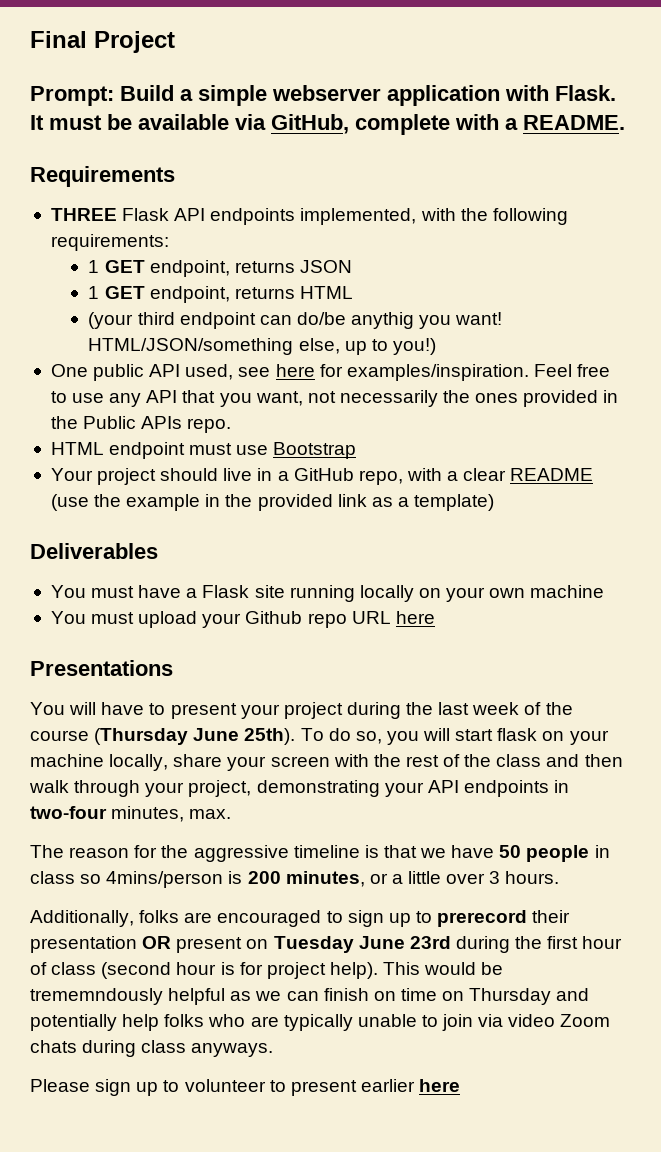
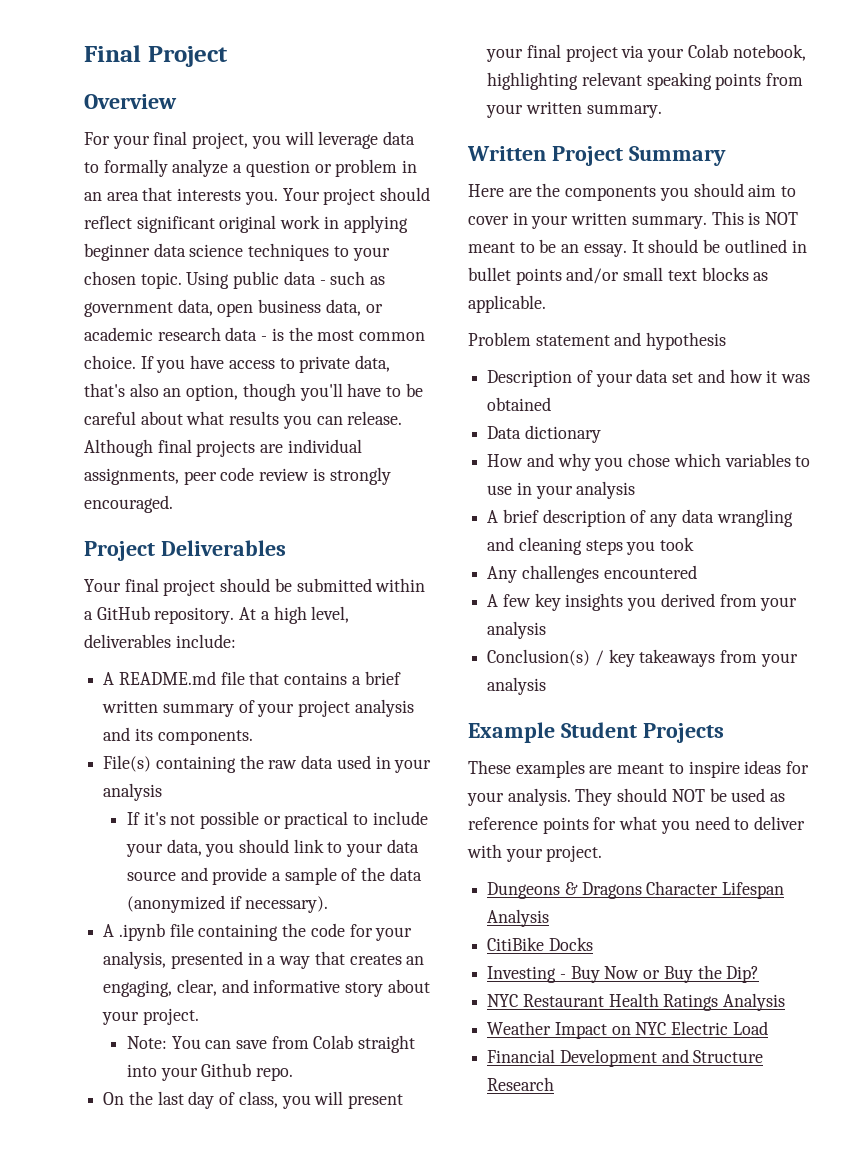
[30,85,616,106] [30,114,625,135] [30,166,175,187] [50,208,568,225] [50,234,169,251] [88,260,352,277] [88,286,353,303] [88,312,503,329] [88,338,436,355] [50,364,611,381] [50,390,619,407] [50,416,232,433] [50,442,357,459] [50,468,594,485] [50,494,495,511] [30,543,158,559] [50,585,605,602] [50,611,435,628] [30,660,173,676] [30,702,573,719] [30,728,609,745] [30,754,623,771] [29,780,570,797] [30,806,232,822] [30,845,610,862] [30,871,560,888] [30,910,571,927] [30,936,623,953] [30,962,504,979] [30,988,590,1005] [30,1014,611,1031] [30,1040,274,1057] [30,1079,461,1096] Prompt: Build a simple webserver application with Flask. It must be available via GitHub, complete with a README. // Requirements // THREE Flask API endpoints implemented, with the following requirements: // 1 GET endpoint, returns JSON // 1 GET endpoint, returns HTML // (your third endpoint can do/be anythig you want! HTML/JSON/something else, up to you!) // One public API used, see here for examples/inspiration. Feel free to use any API that you want, not necessarily the ones provided in the Public APIs repo. // HTML endpoint must use Bootstrap // Your project should live in a GitHub repo, with a clear README (use the example in the provided link as a template) // Deliverables // You must have a Flask site running locally on your own machine // You must upload your Github repo URL here // Presentations // You will have to present your project during the last week of the course (Thursday June 25th). To do so, you will start flask on your machine locally, share your screen with the rest of the class and then walk through your project, demonstrating your API endpoints in two-four minutes, max. // The reason for the aggressive timeline is that we have 50 people in class so 4mins/person is 200 minutes, or a little over 3 hours. // Additionally, folks are encouraged to sign up to prerecord their presentation OR present on Tuesday June 23rd during the first hour of class (second hour is for project help). This would be trememndously helpful as we can finish on time on Thursday and potentially help folks who are typically unable to join via video Zoom chats during class anyways. // Please sign up to volunteer to present earlier here -> [84,94,177,109] [84,131,416,149] [84,159,418,177] [84,187,431,205] [84,215,408,233] [84,243,390,261] [84,271,386,289] [84,299,383,317] [84,327,426,341] [84,355,391,373] [84,383,423,401] [84,411,403,429] [84,439,362,457] [84,467,391,485] [84,495,173,513] [84,540,286,561] [84,578,426,596] [84,606,350,624] [84,634,236,648] [103,671,401,685] [102,699,414,717] [103,727,253,745] [103,755,432,773] [103,783,163,801] [126,811,428,829] [125,839,419,857] [126,867,422,885] [126,895,329,913] [103,923,413,941] [103,951,425,969] [103,979,430,997] [102,1008,199,1025] [126,1035,416,1053] [126,1063,294,1081] [103,1091,404,1109] [486,44,806,62] [487,72,804,90] [486,101,662,118] [467,146,726,166] [468,183,797,201] [468,211,799,229] [468,239,807,257] [468,267,769,285] [468,295,546,313] [468,332,727,350] [487,369,811,387] [487,397,552,411] [487,425,601,443] [487,453,811,471] [487,481,636,499] [487,509,793,527] [487,537,695,555] [487,565,697,583] [487,593,798,611] [487,621,547,639] [487,649,798,667] [487,677,547,695] [468,722,724,743] [468,760,810,778] [467,788,786,806] [468,816,806,834] [467,844,603,862] [487,881,785,899] [487,909,550,927] [487,937,593,951] [487,965,760,983] [487,993,786,1011] [487,1021,768,1039] [487,1049,764,1067] [487,1077,555,1091] Overview // For your final project, you will leverage data to formally analyze a question or problem in an area that interests you. Your project should reflect significant original work in applying beginner data science techniques to your chosen topic. Using public data - such as government data, open business data, or academic research data - is the most common choice. If you have access to private data, that's also an option, though you'll have to be careful about what results you can release. Although final projects are individual assignments, peer code review is strongly encouraged. // Project Deliverables // Your final project should be submitted within a GitHub repository. At a high level, deliverables include: // A README.md file that contains a brief written summary of your project analysis and its components. // File(s) containing the raw data used in your analysis // If it's not possible or practical to include your data, you should link to your data source and provide a sample of the data (anonymized if necessary). // A .ipynb file containing the code for your analysis, presented in a way that creates an engaging, clear, and informative story about your project. // Note: You can save from Colab straight into your Github repo. // On the last day of class, you will present your final project via your Colab notebook, highlighting relevant speaking points from your written summary. // Written Project Summary // Here are the components you should aim to cover in your written summary. This is NOT meant to be an essay. It should be outlined in bullet points and/or small text blocks as applicable. // Problem statement and hypothesis // Description of your data set and how it was obtained // Data dictionary // How and why you chose which variables to use in your analysis // A brief description of any data wrangling and cleaning steps you took // Any challenges encountered // A few key insights you derived from your analysis // Conclusion(s) / key takeaways from your analysis // Example Student Projects // These examples are meant to inspire ideas for your analysis. They should NOT be used as reference points for what you need to deliver with your project. // Dungeons & Dragons Character Lifespan Analysis // CitiBike Docks // Investing - Buy Now or Buy the Dip? // NYC Restaurant Health Ratings Analysis // Weather Impact on NYC Electric Load // Financial Development and Structure Research

